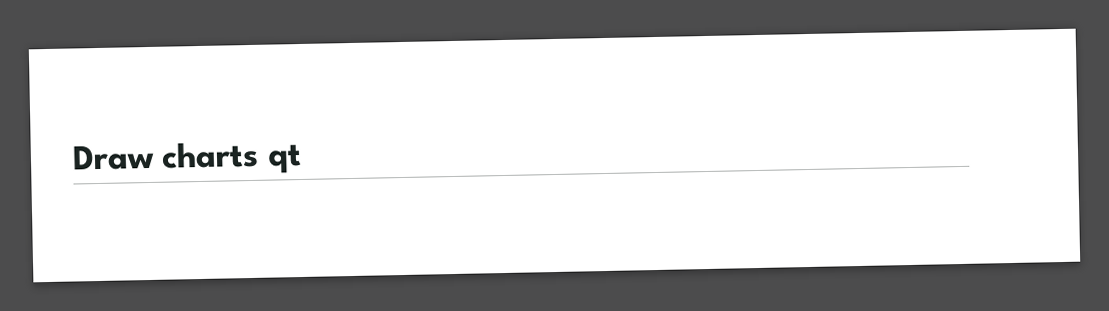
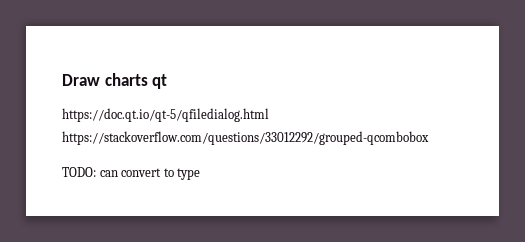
(302, 159) none -> [62,108,269,122] [62,131,429,145] [62,167,201,180] // https://doc.qt.io/qt-5/qfiledialog.html https://stackoverflow.com/questions/33012292/grouped-qcombobox // TODO: can convert to type

